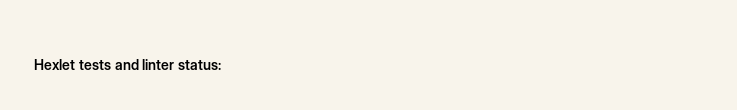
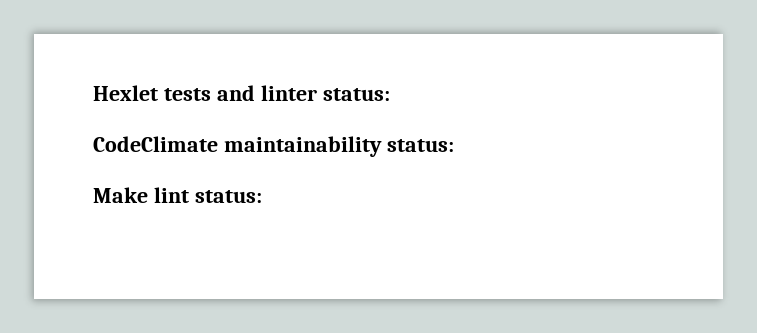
(222, 65) none -> [93,136,454,157] [93,187,262,203] // CodeClimate maintainability status: // Make lint status:

